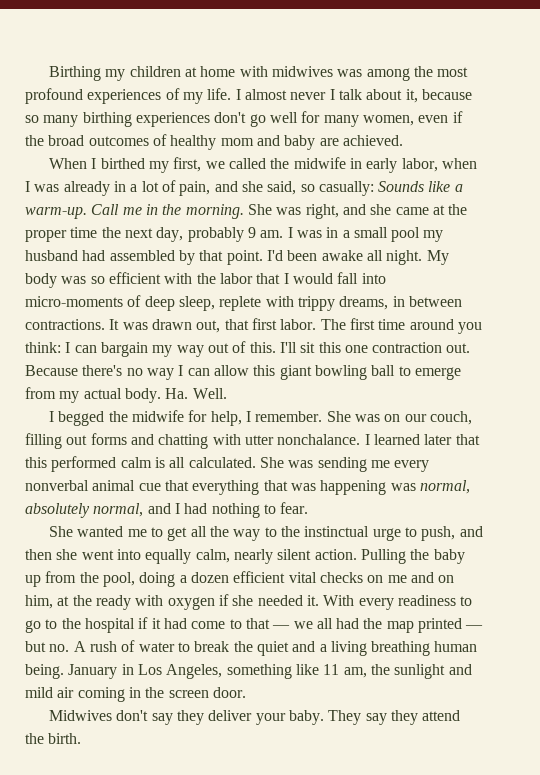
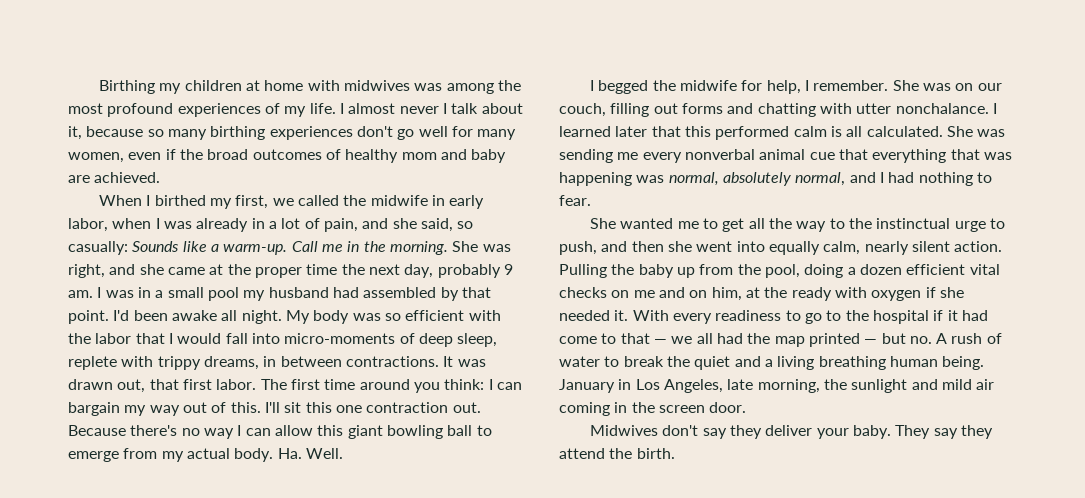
[226,664,367,679] something like 11 am, -> [727,379,820,393] late morning,

